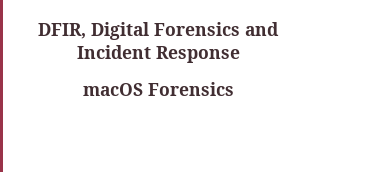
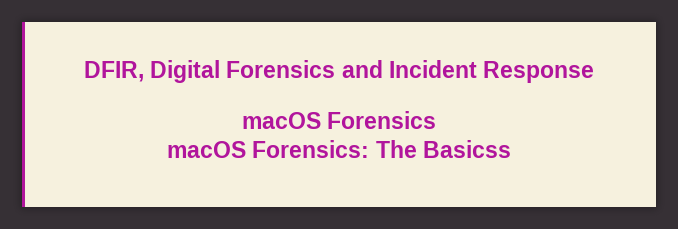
(234, 89) none -> [167,140,511,158] // macOS Forensics: The Basicss

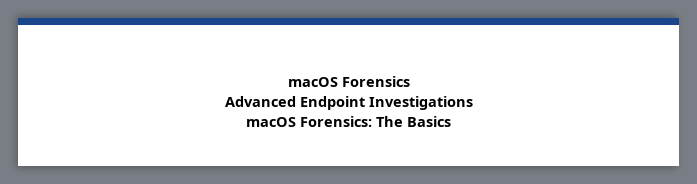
[83,60,595,83] DFIR, Digital Forensics and Incident Response // -> (287, 82) none
(437, 120) none -> [224,96,473,110] // Advanced Endpoint Investigations
[422,140,511,158] Basicss -> [407,116,451,127] Basics

